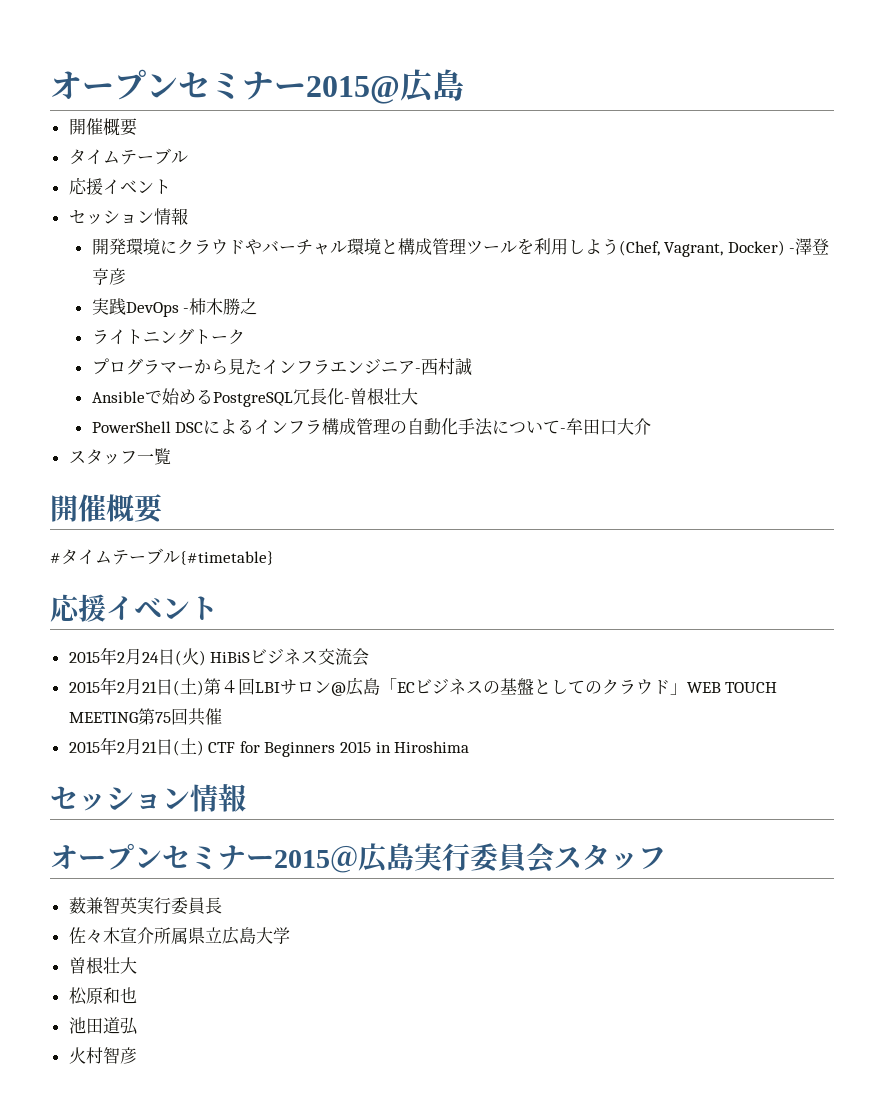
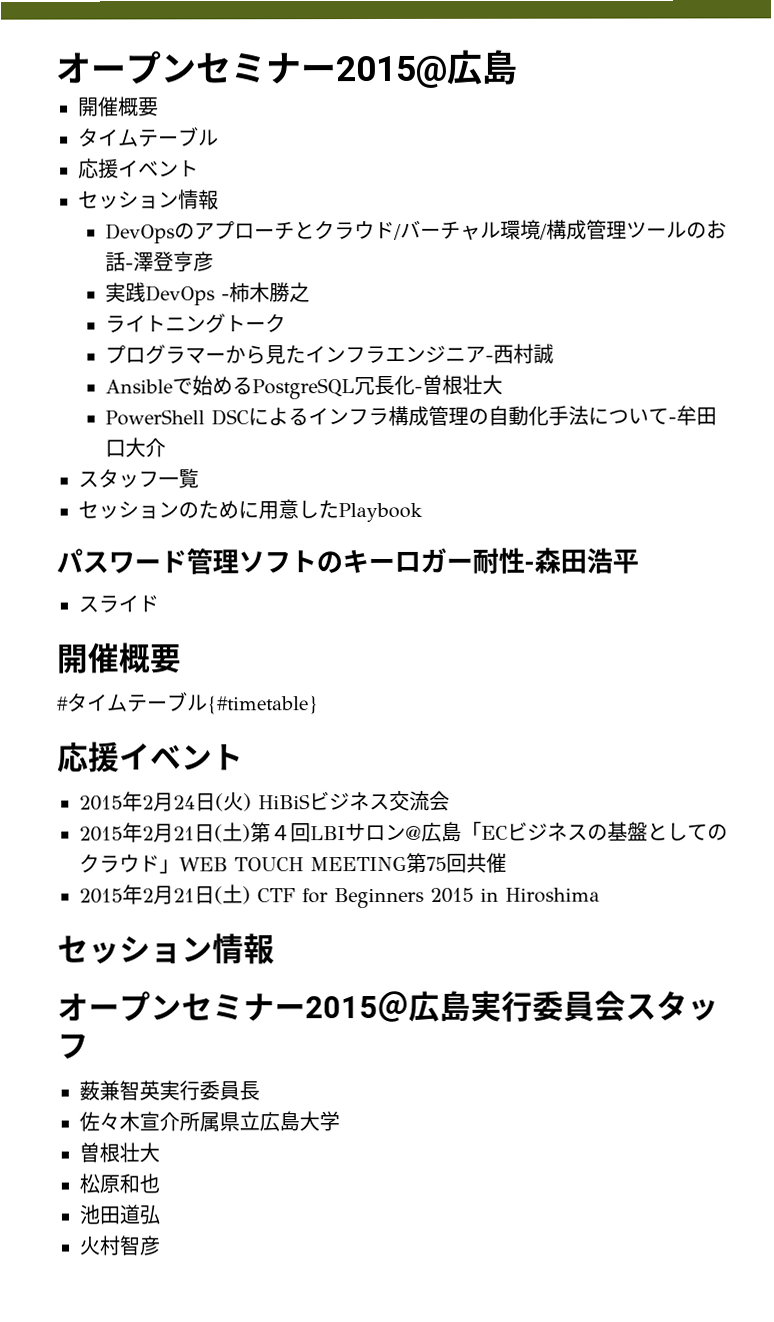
[91,238,262,255] 開発環境にクラウドや -> [104,220,402,244] DevOpsのアプローチとクラウド/
[380,239,398,254] と -> [538,223,548,240] /
[516,238,785,257] を利用しよう(Chef, Vagrant, Docker) -> [685,220,727,239] [104,251,126,272] のお話
(171, 456) none -> [78,499,423,523] [56,547,639,575] [78,595,159,613] // セッションのために用意したPlaybook // パスワード管理ソフトのキーロガー耐性-森田浩平 // スライド

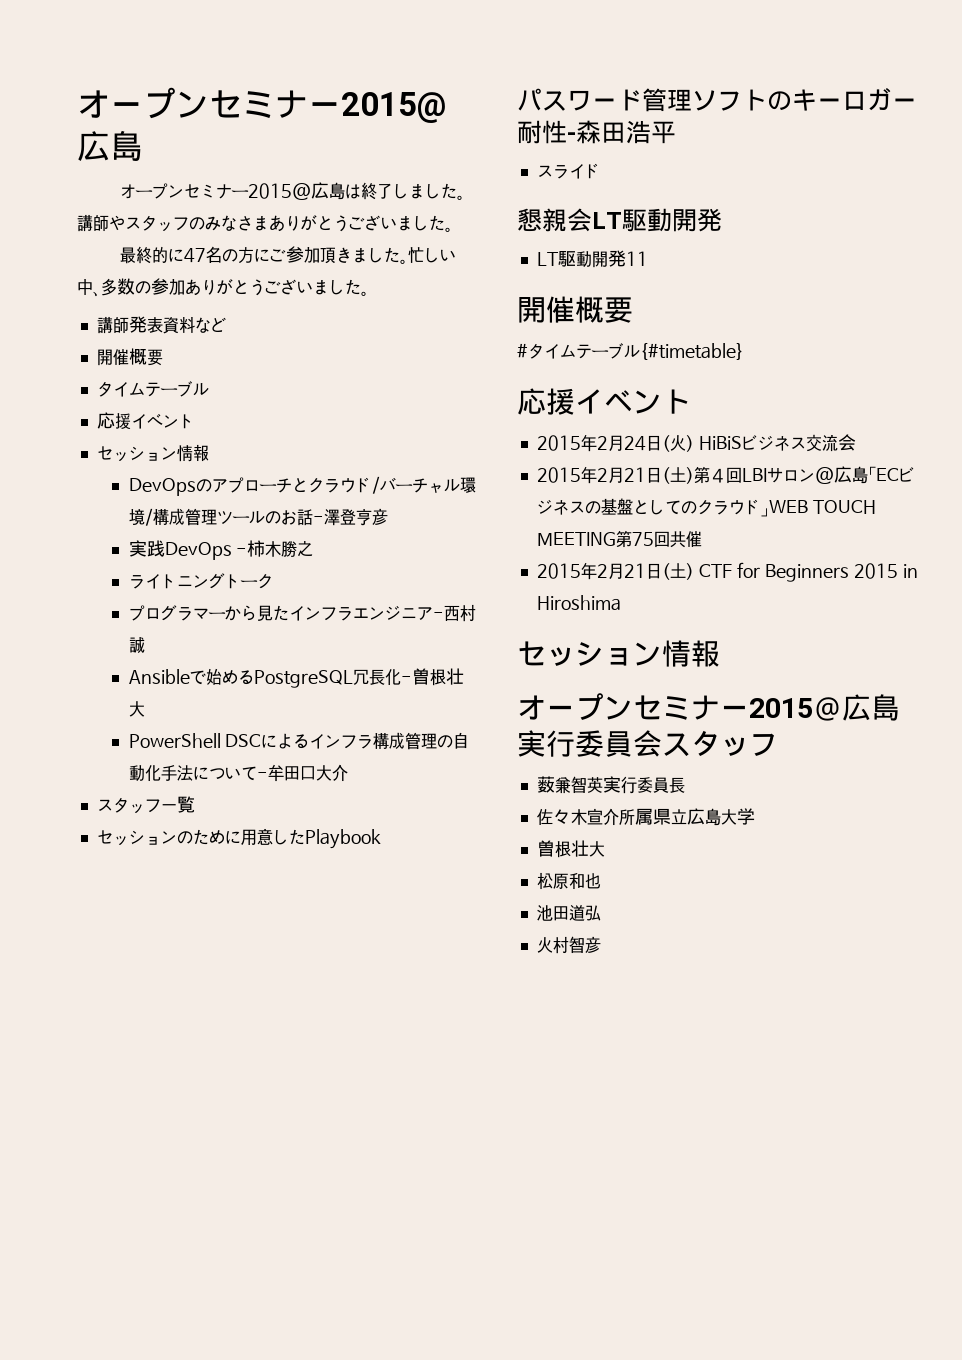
[55,49,517,89] オープンセミナー2015@広島 -> [77,87,446,123] [77,130,143,161] [119,182,465,200] [77,214,453,232] [119,246,456,264] [77,278,369,297] [96,316,227,334] オープンセミナー2015@広島 // オープンセミナー2015@広島は終了しました。講師やスタッフのみなさまありがとうございました。 // 最終的に47名の方にご参加頂きました。忙しい中、多数の参加ありがとうございました。 // 講師発表資料など
(159, 604) none -> [517,208,722,232] [536,250,648,268] // 懇親会LT駆動開発 // LT駆動開発11

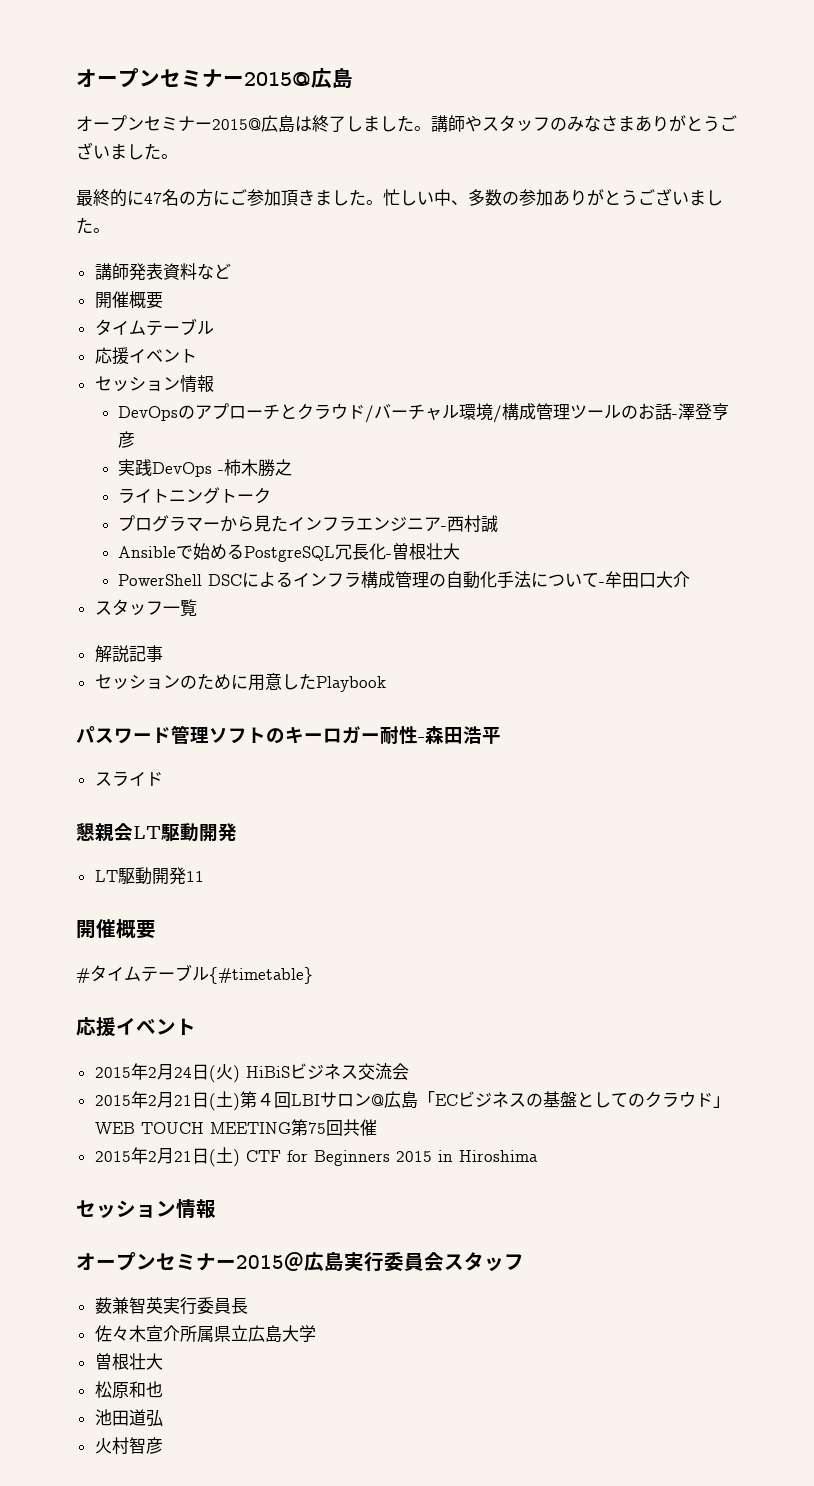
(195, 804) none -> [94,645,163,663] // 解説記事

